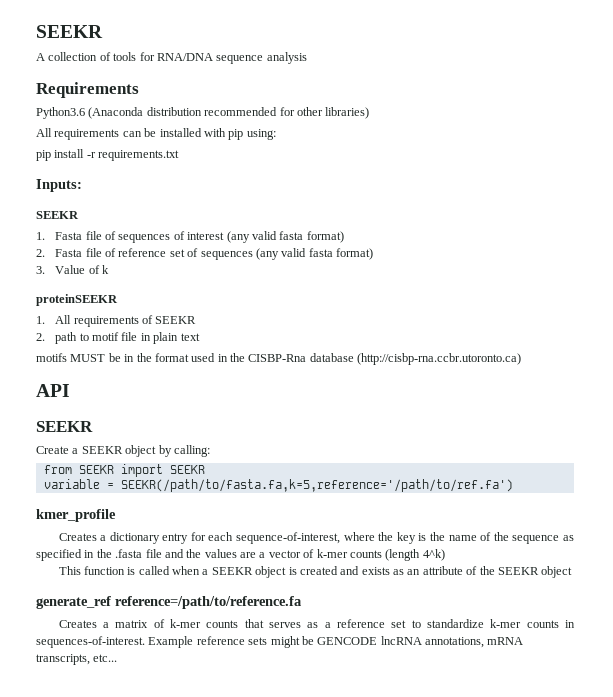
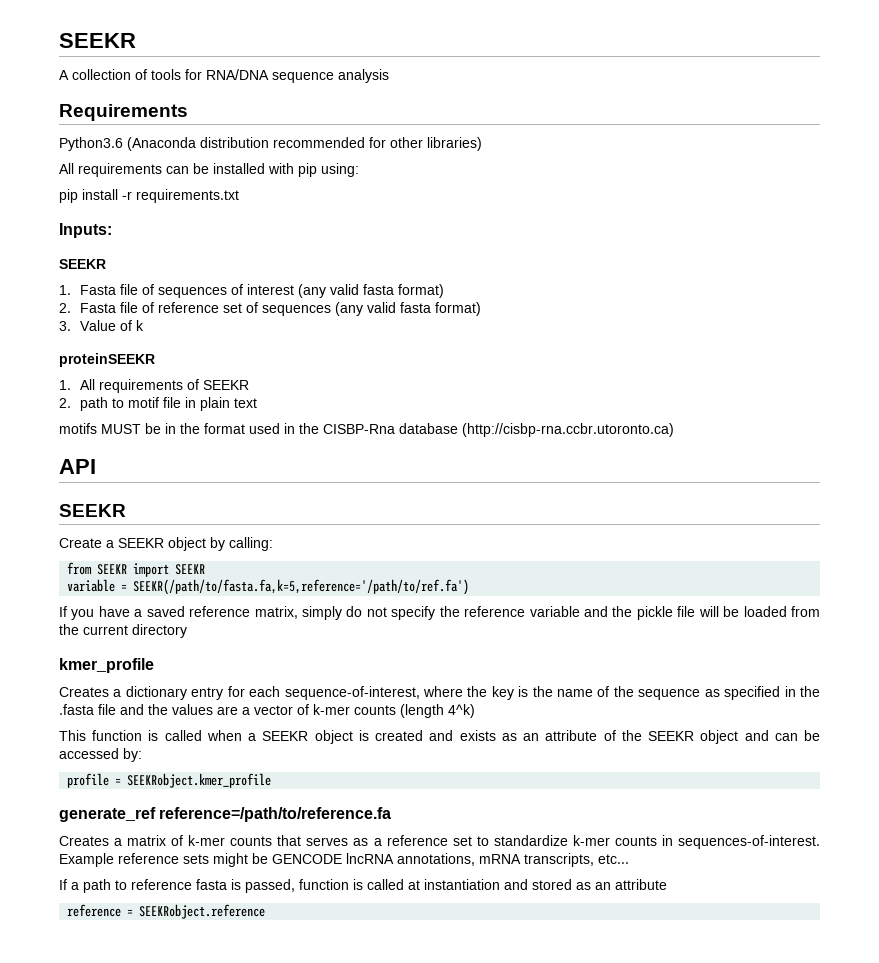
(513, 485) none -> [59,606,821,620] [59,624,187,638] // If you have a saved reference matrix, simply do not specify the reference variable and the pickle file will be loaded from the current directory
(573, 572) none -> [744,730,820,741] [59,748,142,762] [67,773,272,788] and can be accessed by: // profile = SEEKRobject.kmer_profile
(118, 658) none -> [59,879,667,893] [67,904,266,919] // If a path to reference fasta is passed, function is called at instantiation and stored as an attribute // reference = SEEKRobject.reference

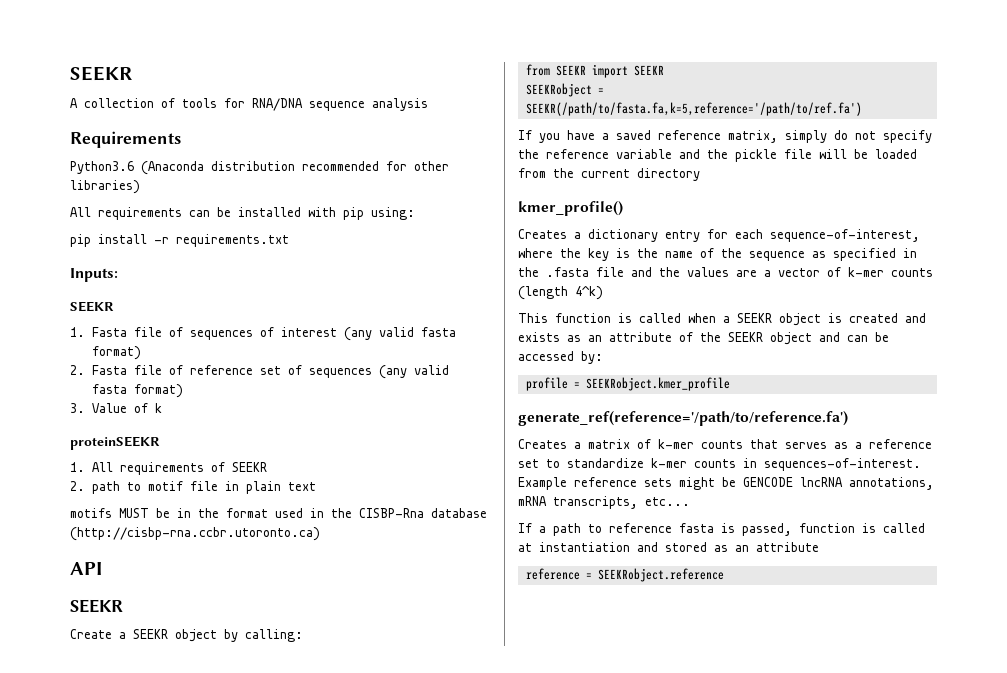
[67,579,116,592] variable -> [525,83,592,97] SEEKRobject
[59,658,154,673] kmer_profile -> [518,201,623,216] kmer_profile()
[59,807,392,822] generate_ref reference=/path/to/reference.fa -> [518,411,848,426] generate_ref(reference='/path/to/reference.fa')

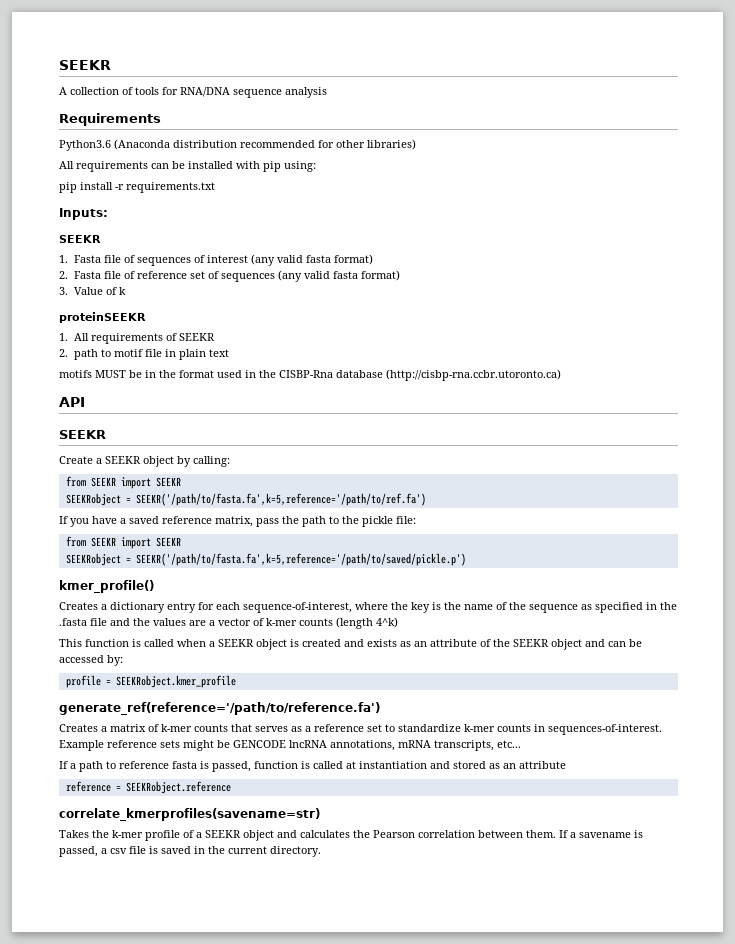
[525,102,862,116] SEEKR(/path/to/fasta.fa,k=5,reference='/path/to/ref.fa') -> [135,493,426,506] SEEKR('/path/to/fasta.fa',k=5,reference='/path/to/ref.fa')
[785,130,932,143] [518,149,917,162] [518,168,700,181] simply do not specify the reference variable and the pickle file will be loaded from the current directory -> [256,516,416,527] [65,536,181,549] [65,553,466,566] pass the path to the pickle file: // from SEEKR import SEEKR // SEEKRobject = SEEKR('/path/to/fasta.fa',k=5,reference='/path/to/saved/pickle.p')
(724, 575) none -> [59,808,320,821] [59,830,643,841] [59,846,321,857] // correlate_kmerprofiles(savename=str) // Takes the k-mer profile of a SEEKR object and calculates the Pearson correlation between them. If a savename is passed, a csv file is saved in the current directory.

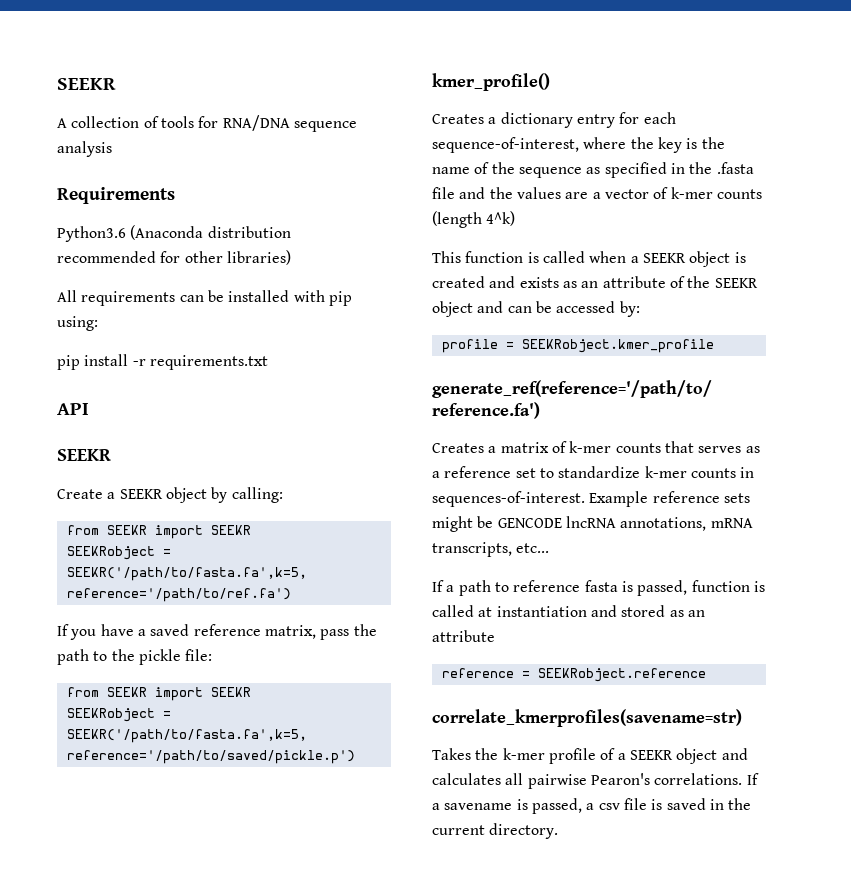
[59,208,108,220] [59,235,101,243] [59,254,373,266] [59,270,400,282] [59,287,126,295] [59,312,146,323] [59,333,215,344] [59,349,229,360] [59,369,561,381] // Inputs: // SEEKR // 1. Fasta file of sequences of interest (any valid fasta format) // 2. Fasta file of reference set of sequences (any valid fasta format) // 3. Value of k // proteinSEEKR // 1. All requirements of SEEKR // 2. path to motif file in plain text // motifs MUST be in the format used in the CISBP-Rna database (http://cisbp-rna.ccbr.utoronto.ca) -> (268, 362) none
[353,830,556,838] the Pearson correlation between them. -> [505,773,743,789] all pairwise Pearon's correlations.

